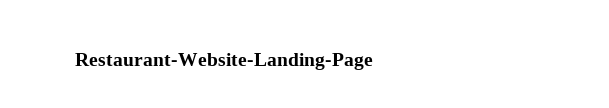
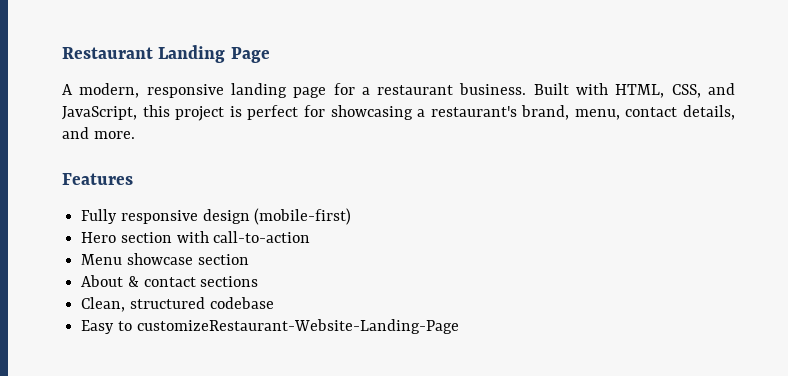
[75,53,373,70] Restaurant-Website-Landing-Page -> [62,45,270,63] [62,83,735,98] [62,105,735,121] [62,127,135,139] [62,173,133,185] [81,208,352,225] [81,231,311,243] [81,253,249,265] [81,275,259,287] [81,297,274,312] [81,319,459,334] Restaurant Landing Page // A modern, responsive landing page for a restaurant business. Built with HTML, CSS, and JavaScript, this project is perfect for showcasing a restaurant's brand, menu, contact details, and more. // Features // Fully responsive design (mobile-first) // Hero section with call-to-action // Menu showcase section // About & contact sections // Clean, structured codebase // Easy to customizeRestaurant-Website-Landing-Page

